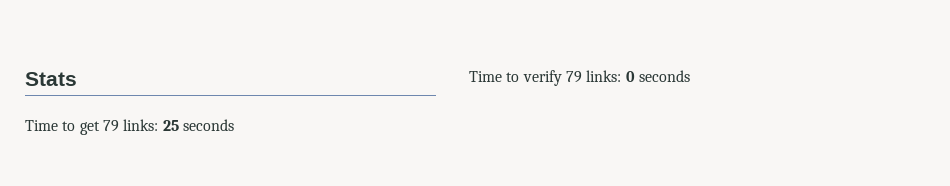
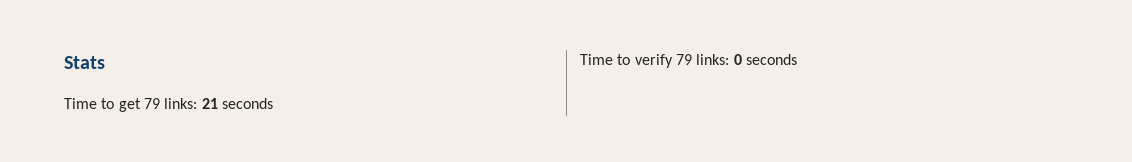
[162,120,179,131] 25 -> [201,98,218,109] 21

